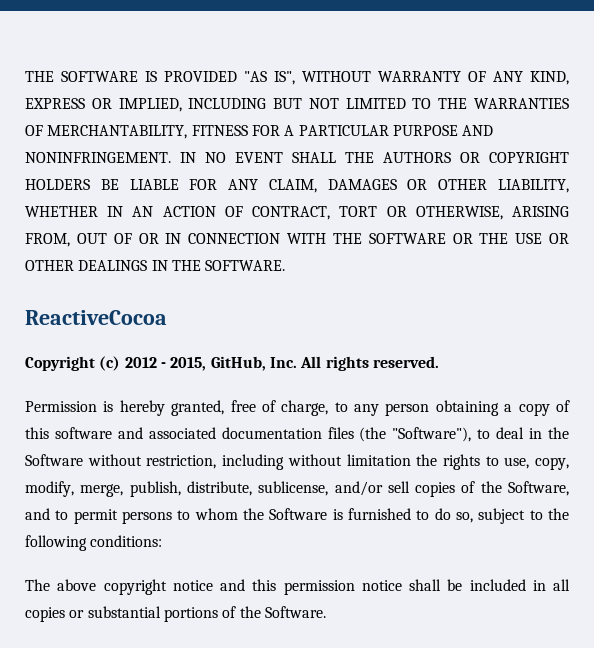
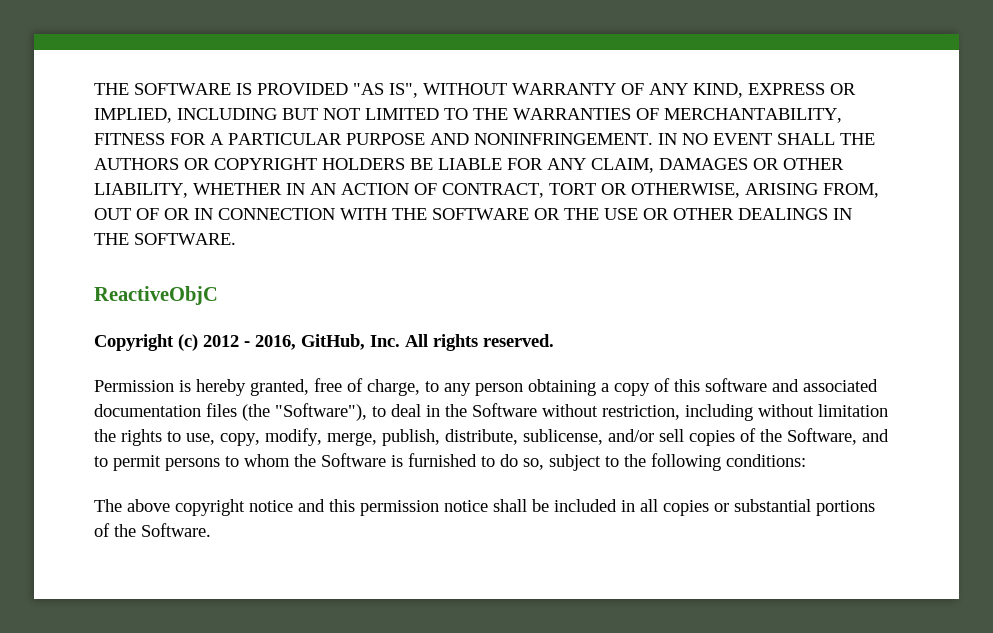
[25,310,167,325] ReactiveCocoa -> [94,286,218,305] ReactiveObjC
[170,357,207,371] 2015, -> [255,335,296,350] 2016,

